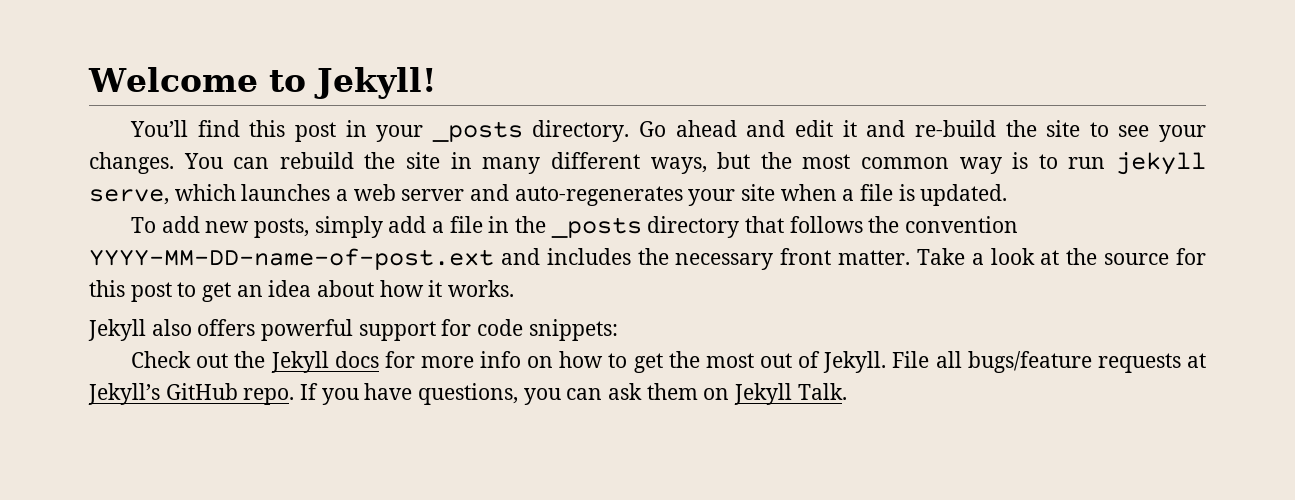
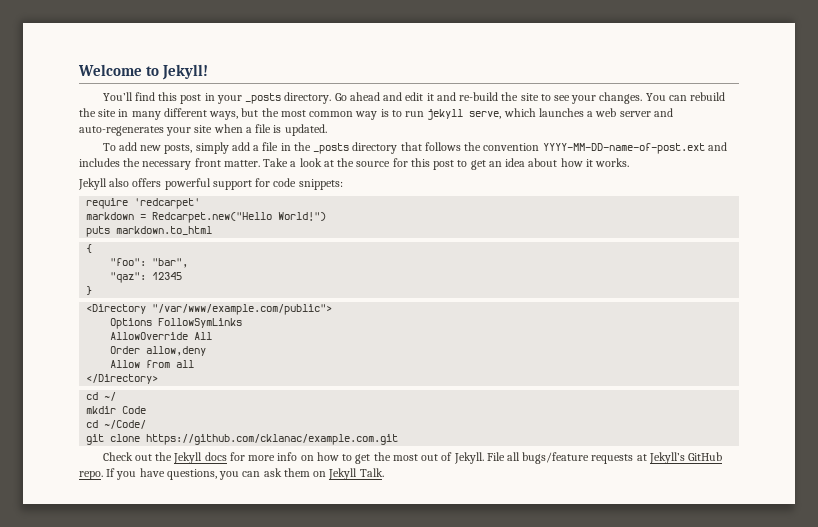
(618, 330) none -> [86,198,201,209] [86,212,327,223] [86,226,213,237] [86,244,93,253] [110,258,189,268] [110,272,183,283] [86,286,93,295] [86,304,333,315] [110,318,243,329] [110,332,213,340] [110,346,207,356] [110,360,195,368] [86,374,159,384] [86,392,117,401] [86,406,147,414] [86,420,147,429] [86,434,399,445] // require 'redcarpet' // markdown = Redcarpet.new("Hello World!") // puts markdown.to_html // { // "foo": "bar", // "qaz": 12345 // } // <Directory "/var/www/example.com/public"> // Options FollowSymLinks // AllowOverride All // Order allow,deny // Allow from all // </Directory> // cd ~/ // mkdir Code // cd ~/Code/ // git clone https://github.com/cklanac/example.com.git

